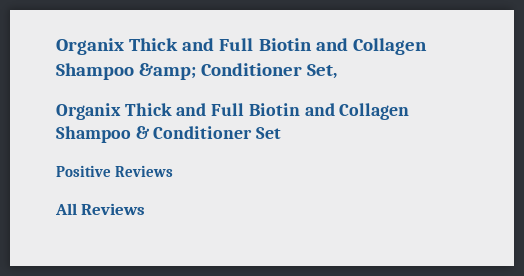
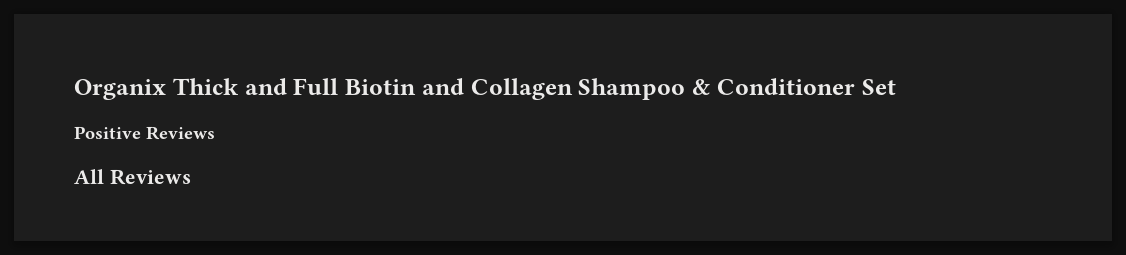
[56,38,427,55] [56,63,338,80] [56,103,410,120] [56,126,131,143] Organix Thick and Full Biotin and Collagen Shampoo &amp; Conditioner Set, // Organix Thick and Full Biotin and Collagen Shampoo -> [74,78,686,100] Organix Thick and Full Biotin and Collagen Shampoo

